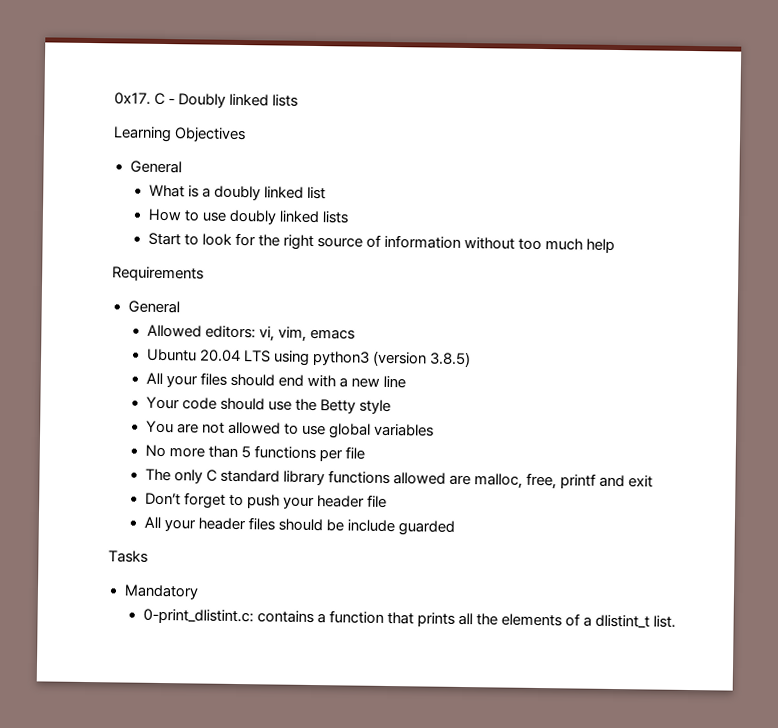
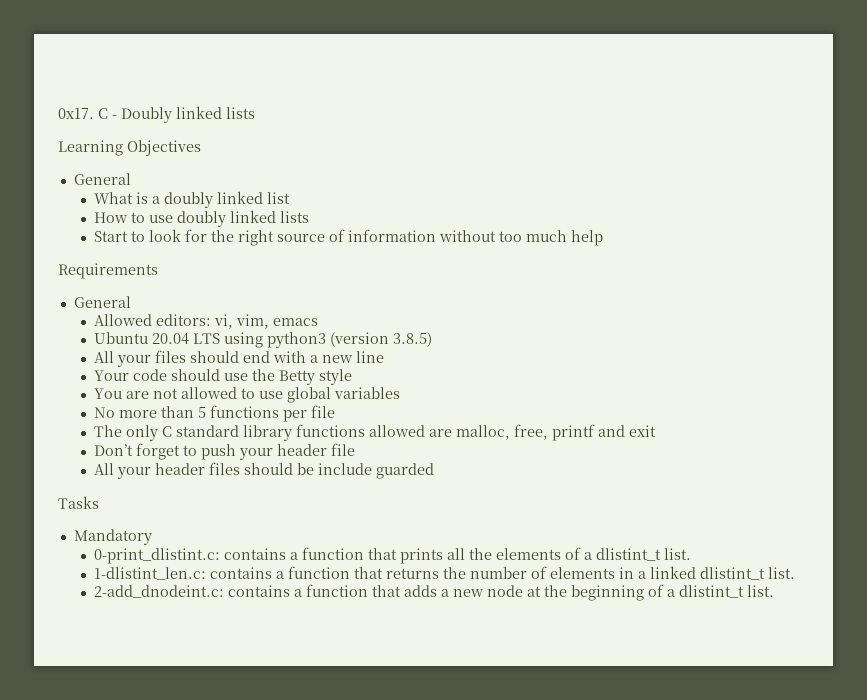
(677, 621) none -> [93,566,795,580] [93,584,774,601] // 1-dlistint_len.c: contains a function that returns the number of elements in a linked dlistint_t list. // 2-add_dnodeint.c: contains a function that adds a new node at the beginning of a dlistint_t list.

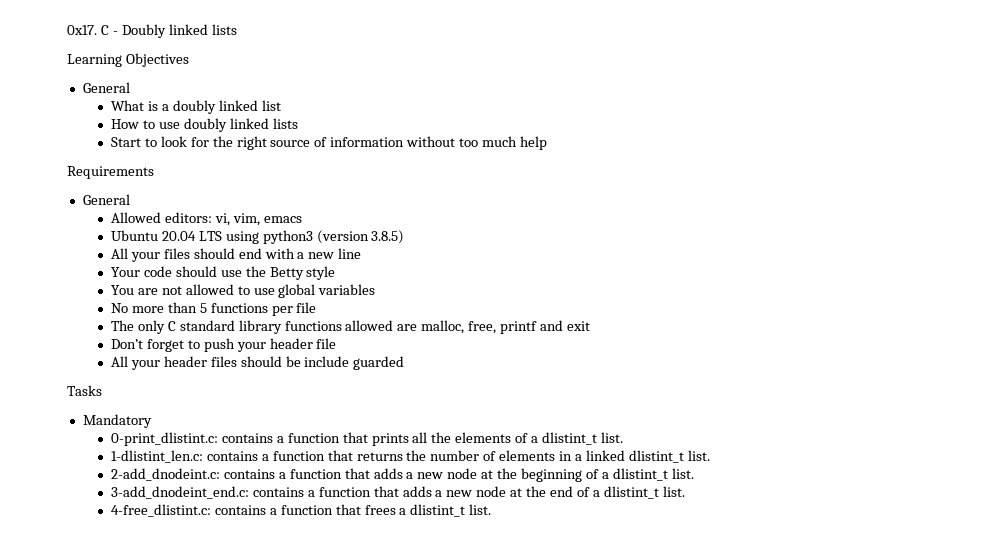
(774, 591) none -> [110,486,685,499] [110,504,492,517] // 3-add_dnodeint_end.c: contains a function that adds a new node at the end of a dlistint_t list. // 4-free_dlistint.c: contains a function that frees a dlistint_t list.

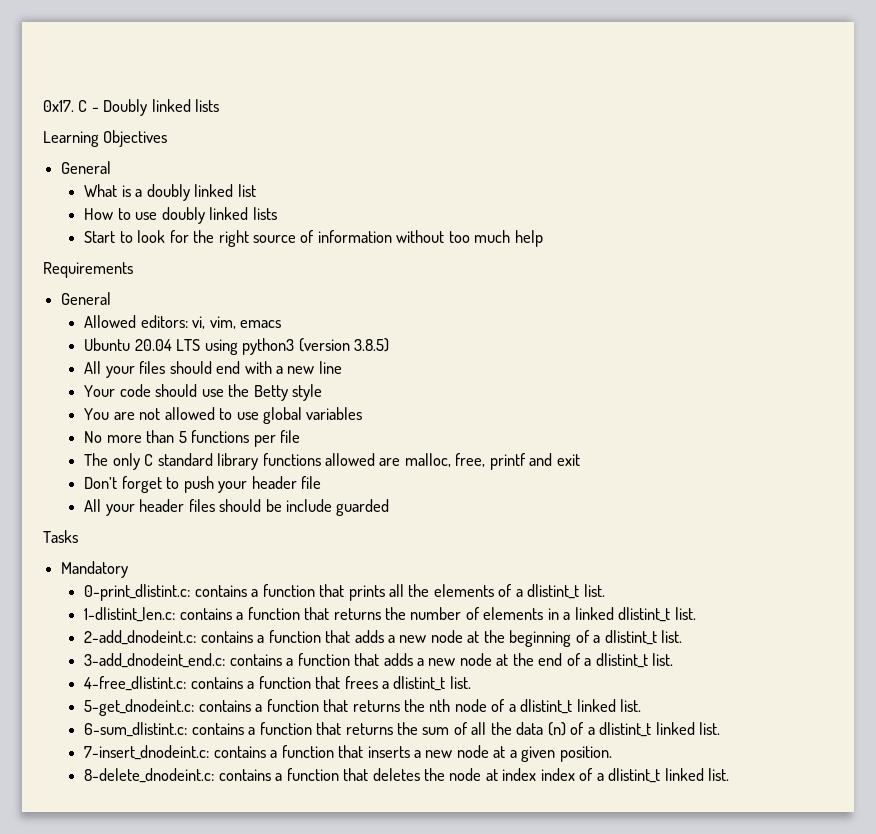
(492, 509) none -> [84,699,642,716] [84,722,720,737] [84,745,612,762] [84,768,730,783] // 5-get_dnodeint.c: contains a function that returns the nth node of a dlistint_t linked list. // 6-sum_dlistint.c: contains a function that returns the sum of all the data (n) of a dlistint_t linked list. // 7-insert_dnodeint.c: contains a function that inserts a new node at a given position. // 8-delete_dnodeint.c: contains a function that deletes the node at index index of a dlistint_t linked list.

